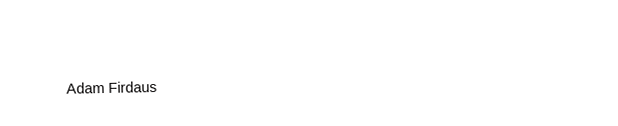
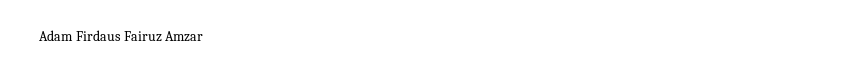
(157, 86) none -> [123,31,204,42] Fairuz Amzar

